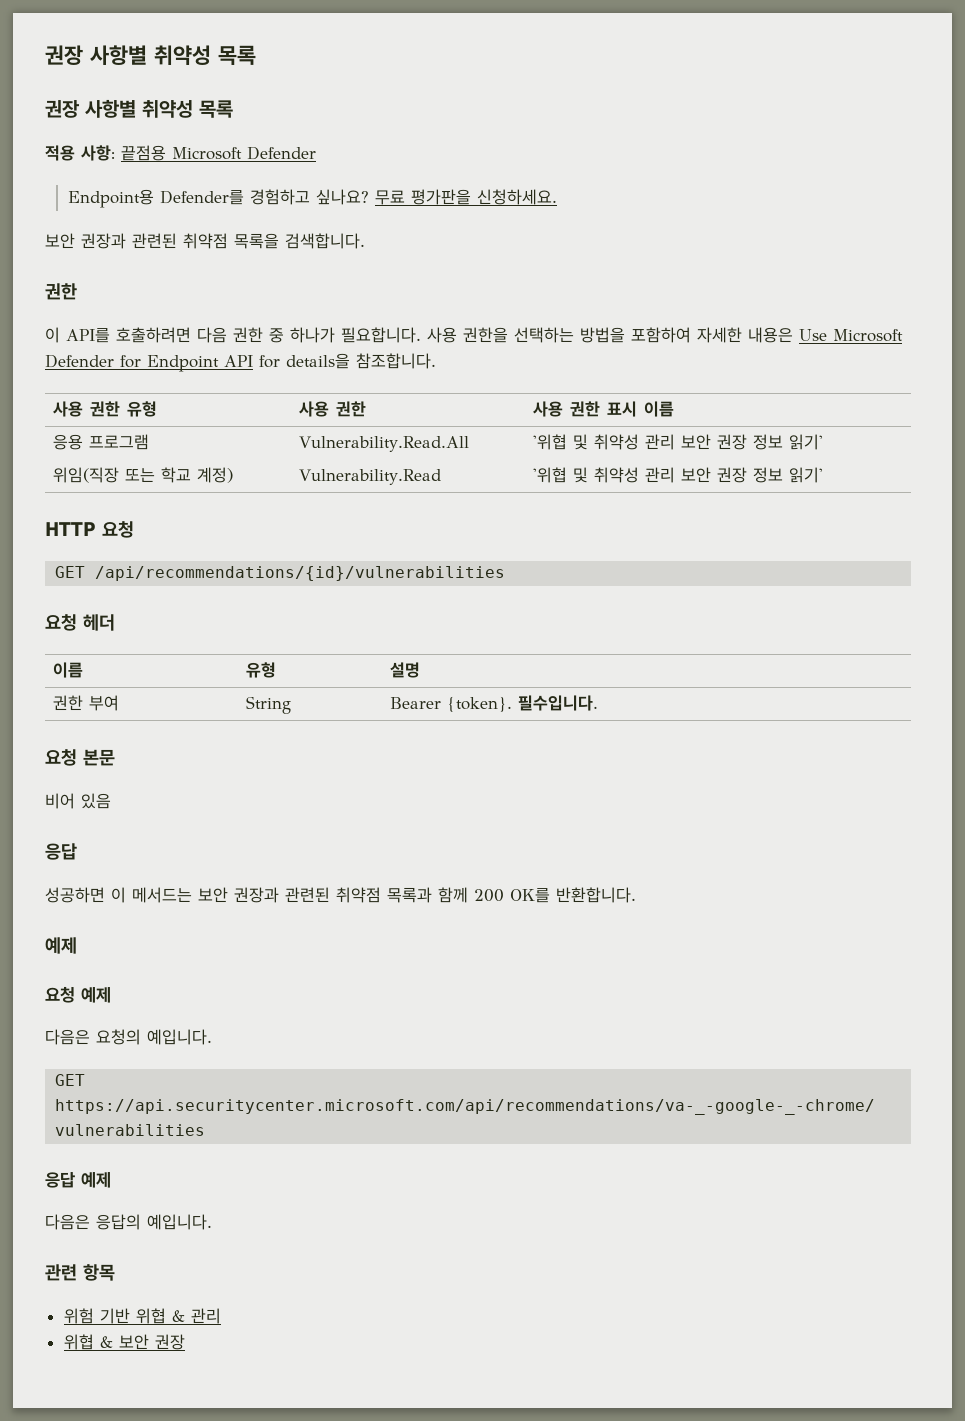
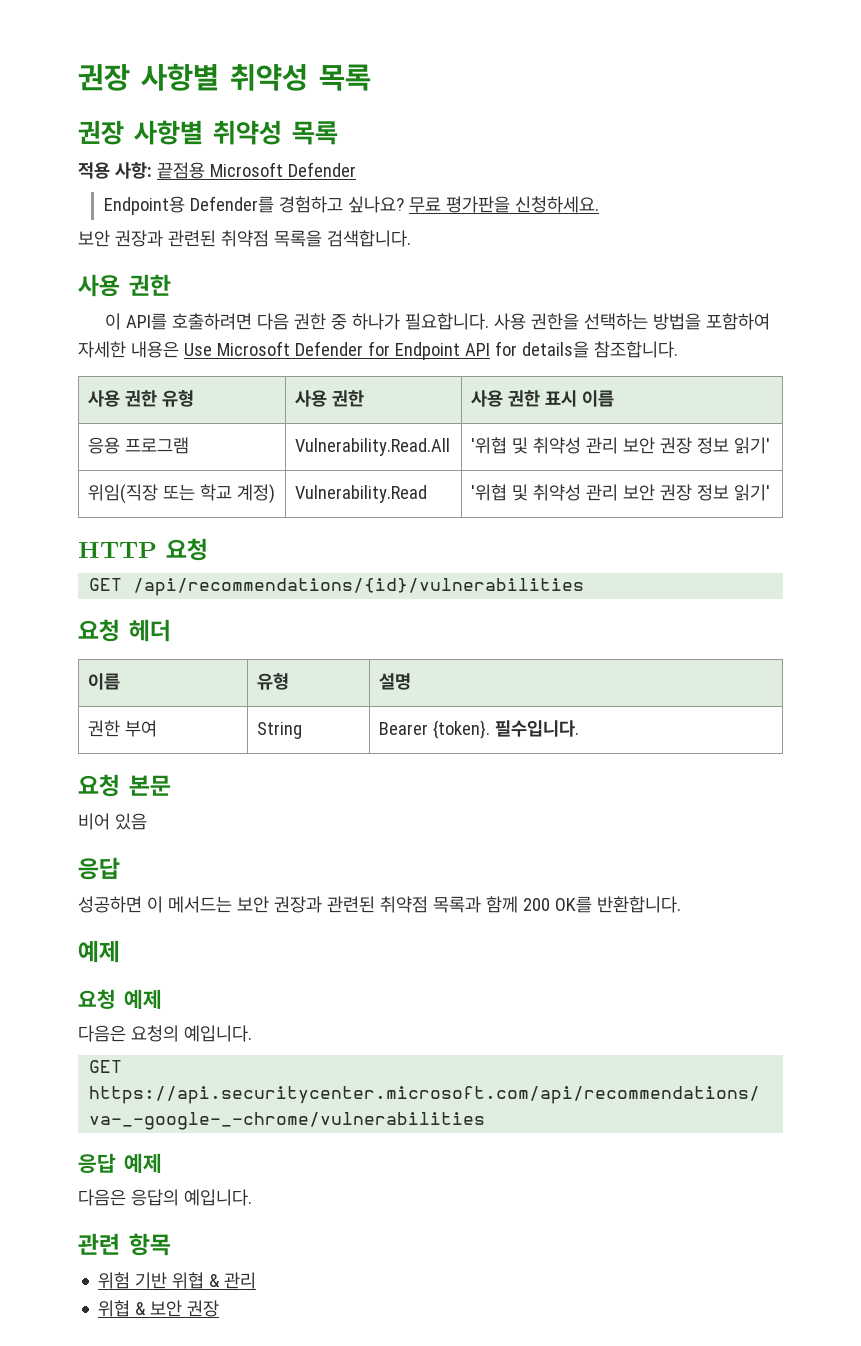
(365, 241) none -> [78,274,120,297] 사용

